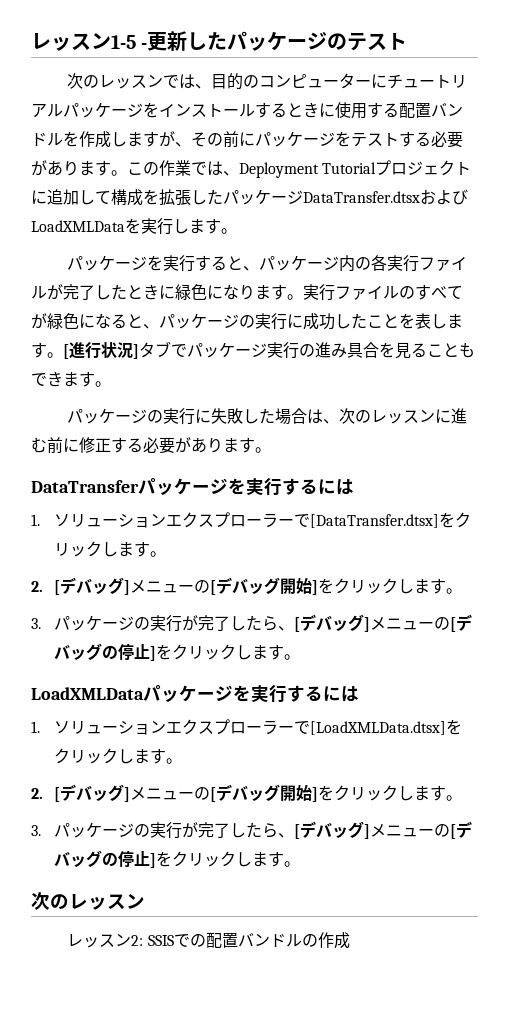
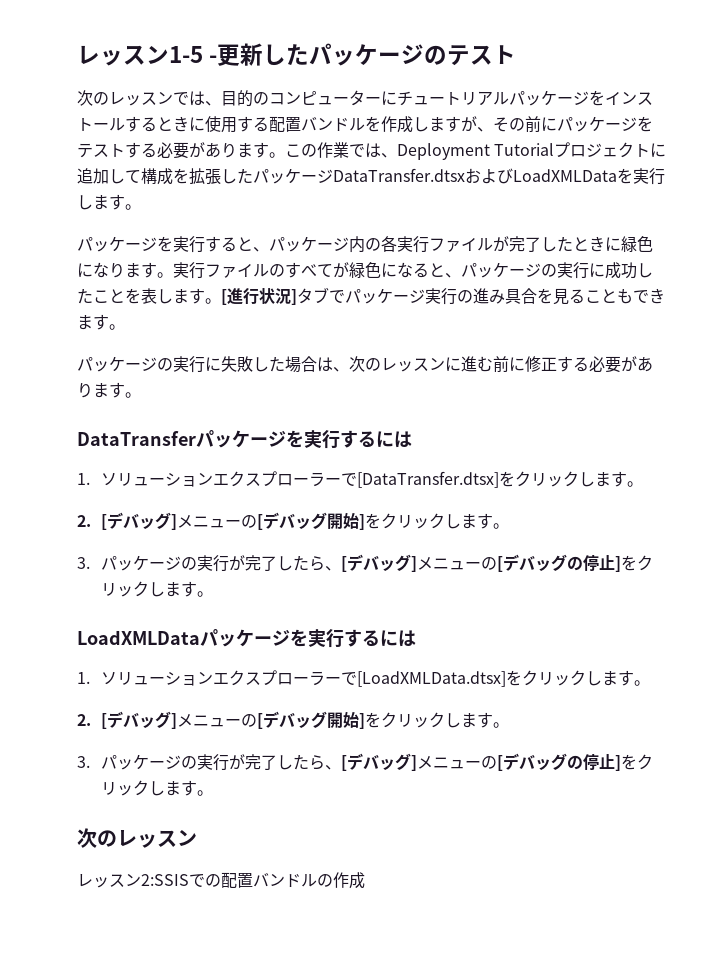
[131,935,174,946] 2: SSIS -> [141,874,189,886] 2:SSIS

